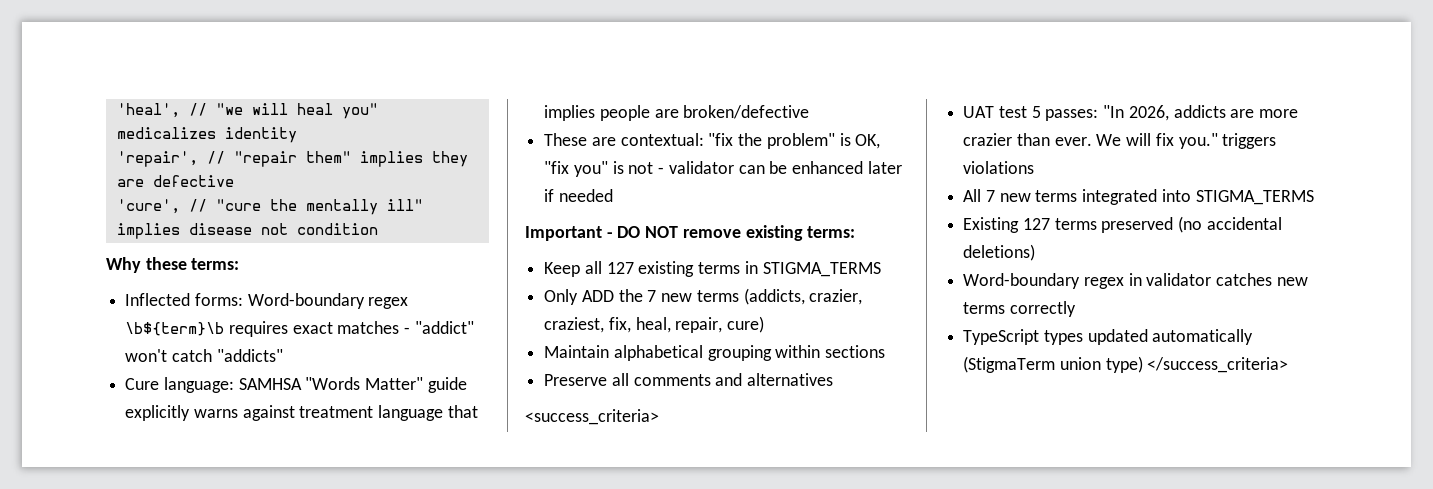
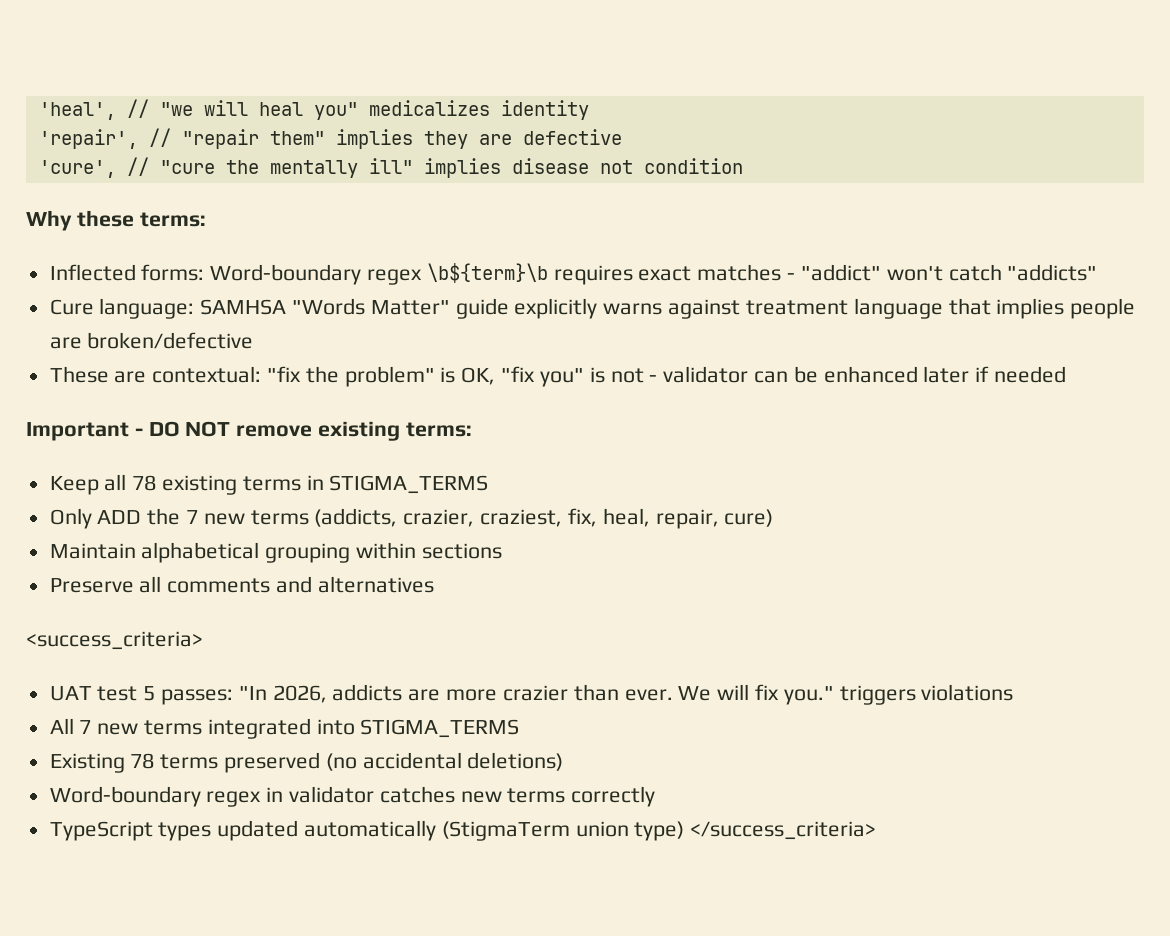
[606,262,634,274] 127 -> [132,475,157,491] 78
[1022,218,1050,230] 127 -> [130,753,155,769] 78

